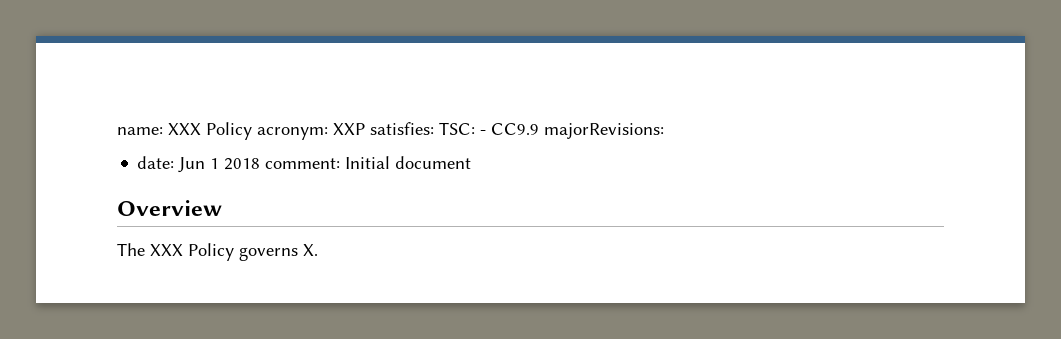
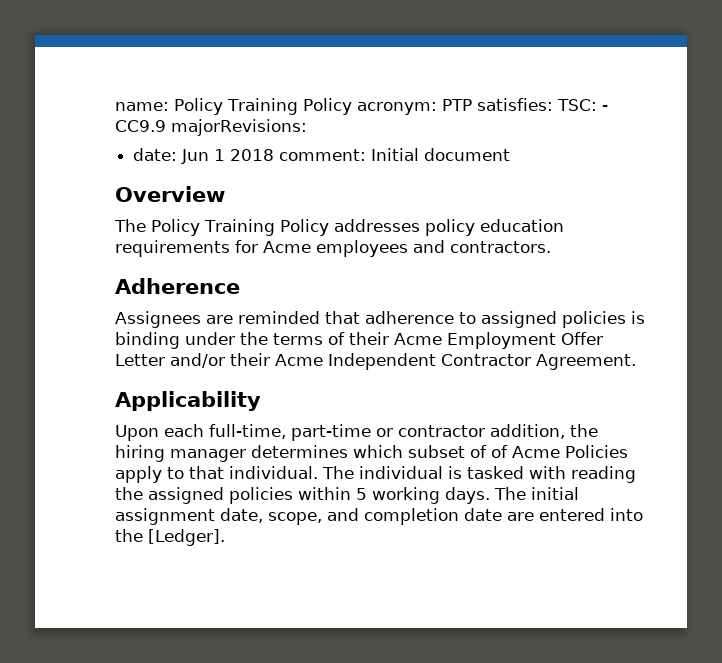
[168,123,201,135] XXX -> [174,98,298,115] Policy Training
[333,123,365,135] XXP -> [441,99,472,111] PTP
[150,243,318,261] XXX Policy governs X. -> [151,219,564,236] [115,240,551,257] [115,278,240,294] [115,311,645,328] [115,332,603,349] [115,353,636,370] [115,391,261,411] [115,424,598,441] [115,445,628,462] [115,466,636,483] [115,487,579,504] [115,508,643,525] [115,529,225,546] Policy Training Policy addresses policy education requirements for Acme employees and contractors. // Adherence // Assignees are reminded that adherence to assigned policies is binding under the terms of their Acme Employment Offer Letter and/or their Acme Independent Contractor Agreement. // Applicability // Upon each full-time, part-time or contractor addition, the hiring manager determines which subset of of Acme Policies apply to that individual. The individual is tasked with reading the assigned policies within 5 working days. The initial assignment date, scope, and completion date are entered into the [Ledger].

